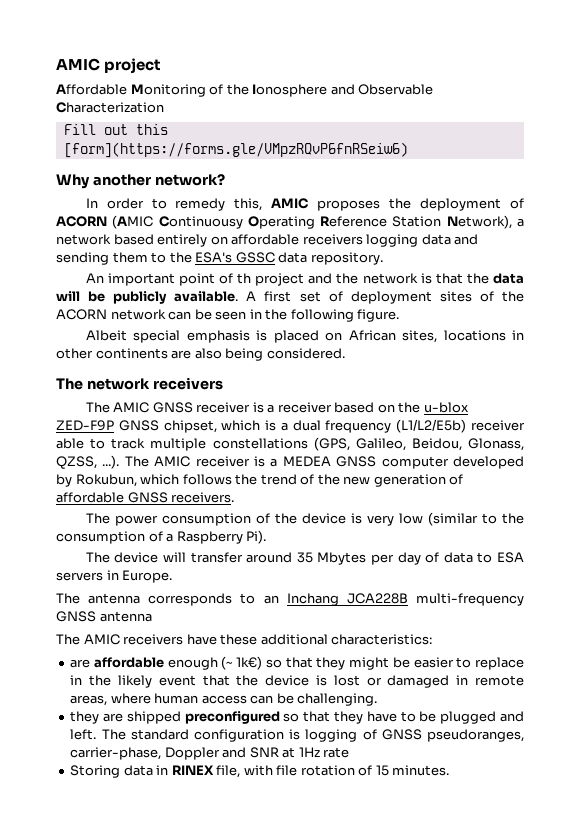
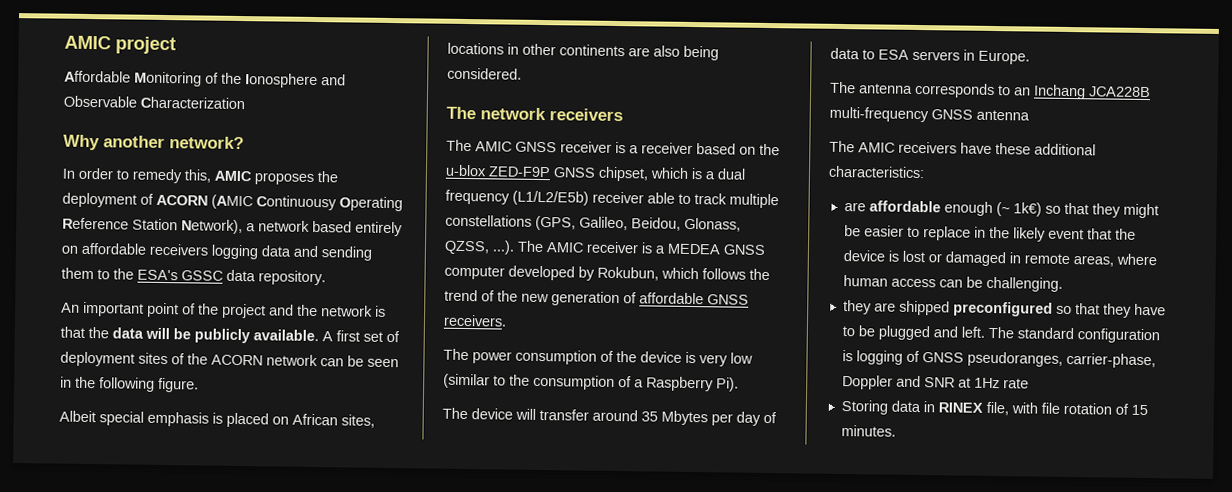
[63,124,168,135] [63,142,408,158] // Fill out this [form](https://forms.gle/VMpzRQvP6fnRSeiw6) -> (245, 103) none
[237,273,252,284] th -> [198,303,219,315] the

